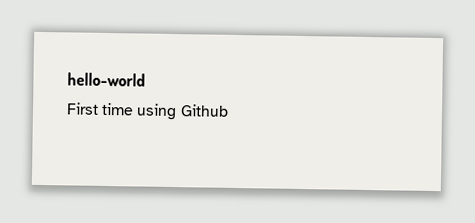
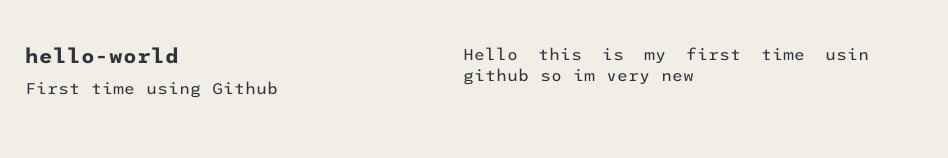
(229, 110) none -> [463,47,869,64] [463,68,694,85] // Hello this is my first time usin github so im very new

